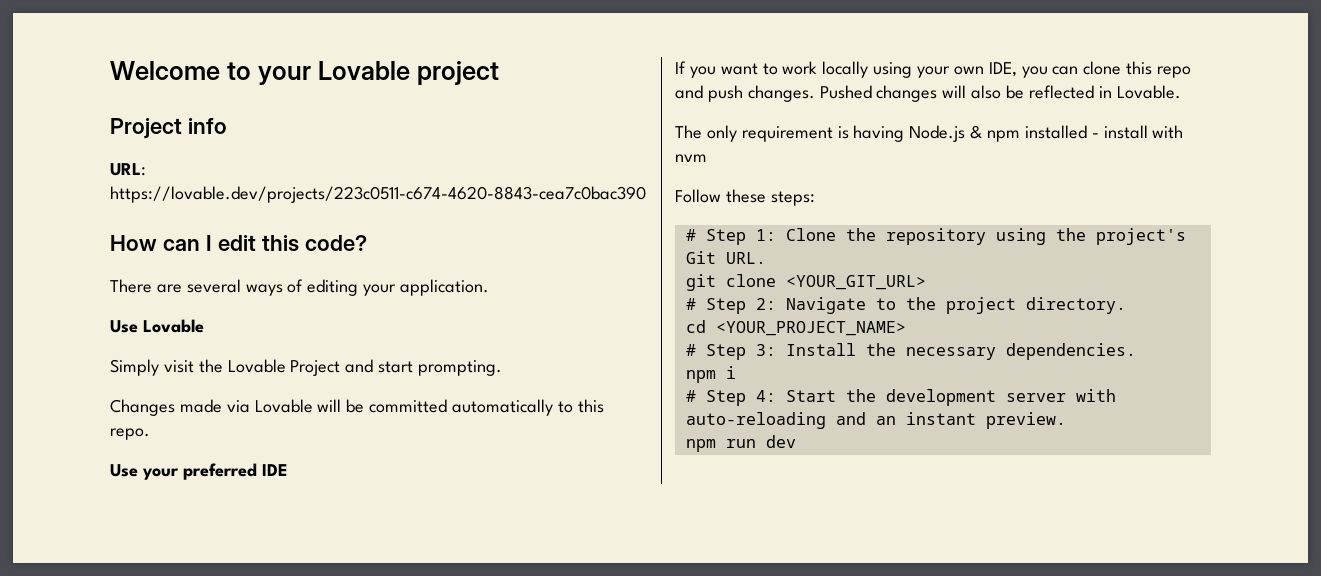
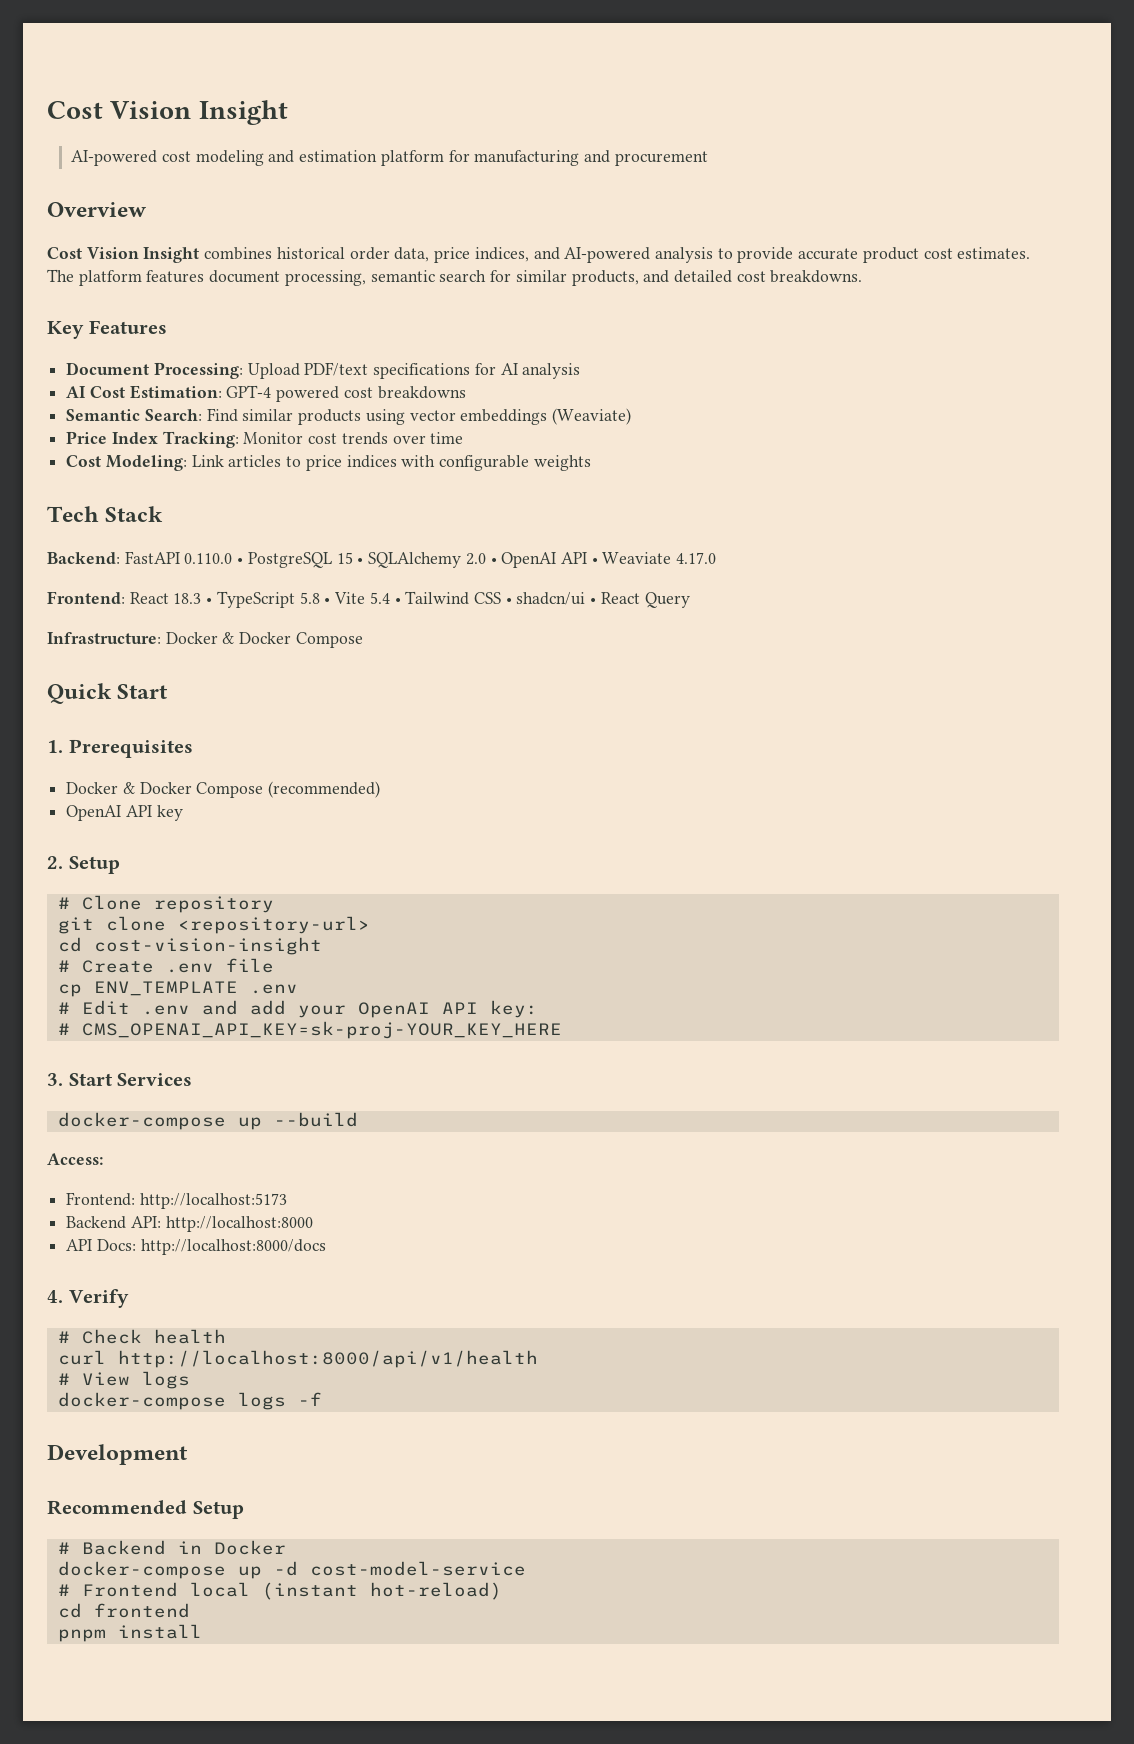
[110,61,499,85] [110,118,227,139] [110,163,146,176] [110,186,646,203] [110,235,367,252] [110,279,490,296] [110,319,204,333] [110,359,503,376] [110,399,604,416] [110,428,150,440] [110,463,288,480] [675,61,1192,78] [675,85,1181,102] [675,125,1184,142] [675,154,707,162] [675,189,815,206] [685,228,1186,245] [685,251,766,264] [685,274,926,291] [685,297,1126,314] [685,320,906,336] [685,343,1136,360] [685,366,736,383] [685,389,1116,406] [685,412,1066,429] [685,435,796,452] Welcome to your Lovable project // Project info // URL: https://lovable.dev/projects/223c0511-c674-4620-8843-cea7c0bac390 // How can I edit this code? // There are several ways of editing your application. // Use Lovable // Simply visit the Lovable Project and start prompting. // Changes made via Lovable will be committed automatically to this repo. // Use your preferred IDE // If you want to work locally using your own IDE, you can clone this repo and push changes. Pushed changes will also be reflected in Lovable. // The only requirement is having Node.js & npm installed - install with nvm // Follow these steps: // # Step 1: Clone the repository using the project's Git URL. // git clone <YOUR_GIT_URL> // # Step 2: Navigate to the project directory. // cd <YOUR_PROJECT_NAME> // # Step 3: Install the necessary dependencies. // npm i // # Step 4: Start the development server with auto-reloading and an instant preview. // npm run dev -> [47,100,288,125] [71,150,708,166] [47,202,147,217] [47,247,1031,263] [47,269,863,286] [47,320,167,339] [66,362,581,379] [66,385,466,402] [66,408,632,425] [66,431,464,448] [66,455,591,471] [47,506,164,522] [47,551,717,568] [47,591,690,608] [47,632,363,648] [47,683,169,704] [47,739,193,758] [66,781,381,798] [66,805,183,821] [47,856,120,874] [57,895,274,913] [57,916,370,934] [57,937,322,955] [57,958,274,973] [57,981,298,997] [57,1000,538,1018] [57,1021,562,1039] [47,1073,193,1086] [57,1112,358,1130] [47,1153,103,1165] [66,1192,287,1209] [66,1216,313,1232] [66,1239,326,1255] [47,1289,129,1308] [57,1329,226,1344] [57,1350,538,1368] [57,1371,190,1389] [57,1392,322,1410] [47,1444,188,1465] [47,1500,244,1519] [57,1540,286,1555] [57,1561,526,1579] [57,1582,502,1600] [57,1603,190,1618] [57,1624,202,1642] Cost Vision Insight // AI-powered cost modeling and estimation platform for manufacturing and procurement // Overview // Cost Vision Insight combines historical order data, price indices, and AI-powered analysis to provide accurate product cost estimates. The platform features document processing, semantic search for similar products, and detailed cost breakdowns. // Key Features // Document Processing: Upload PDF/text specifications for AI analysis // AI Cost Estimation: GPT-4 powered cost breakdowns // Semantic Search: Find similar products using vector embeddings (Weaviate) // Price Index Tracking: Monitor cost trends over time // Cost Modeling: Link articles to price indices with configurable weights // Tech Stack // Backend: FastAPI 0.110.0 • PostgreSQL 15 • SQLAlchemy 2.0 • OpenAI API • Weaviate 4.17.0 // Frontend: React 18.3 • TypeScript 5.8 • Vite 5.4 • Tailwind CSS • shadcn/ui • React Query // Infrastructure: Docker & Docker Compose // Quick Start // 1. Prerequisites // Docker & Docker Compose (recommended) // OpenAI API key // 2. Setup // # Clone repository // git clone <repository-url> // cd cost-vision-insight // # Create .env file // cp ENV_TEMPLATE .env // # Edit .env and add your OpenAI API key: // # CMS_OPENAI_API_KEY=sk-proj-YOUR_KEY_HERE // 3. Start Services // docker-compose up --build // Access: // Frontend: http://localhost:5173 // Backend API: http://localhost:8000 // API Docs: http://localhost:8000/docs // 4. Verify // # Check health // curl http://localhost:8000/api/v1/health // # View logs // docker-compose logs -f // Development // Recommended Setup // # Backend in Docker // docker-compose up -d cost-model-service // # Frontend local (instant hot-reload) // cd frontend // pnpm install

